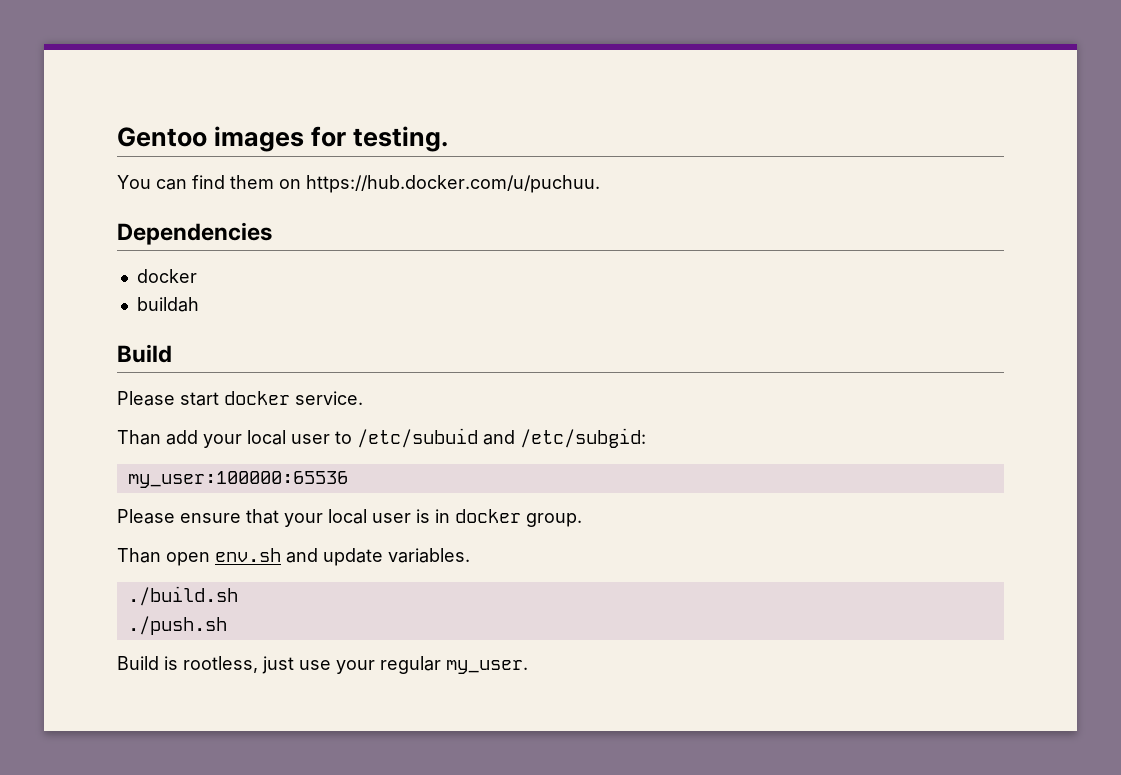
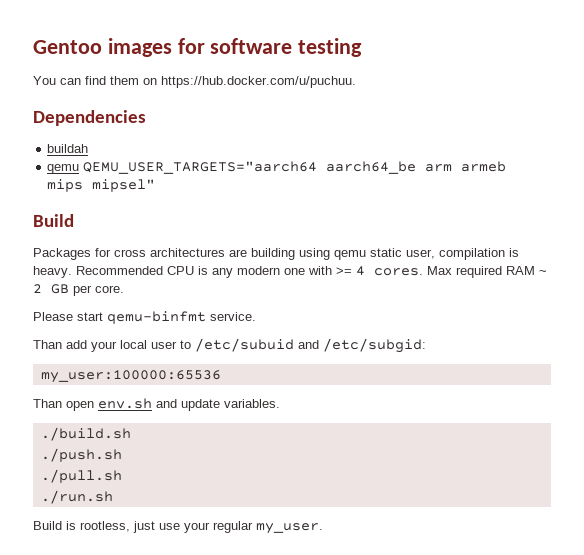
[353,126,449,152] testing. -> [210,38,363,57] software testing
[136,269,197,283] [136,297,199,312] [117,344,172,363] docker // buildah // Build -> [47,144,89,153] [47,161,507,174] [47,179,156,192] [33,214,74,227] [33,248,519,260] [33,266,547,278] [33,284,124,296] buildah // qemu QEMU_USER_TARGETS="aarch64 aarch64_be arm armeb mips mipsel" // Build // Packages for cross architectures are building using qemu static user, compilation is heavy. Recommended CPU is any modern one with >= 4 cores. Max required RAM ~ 2 GB per core.
[224,391,290,405] docker -> [107,311,206,324] qemu-binfmt
[117,509,582,527] // Please ensure that your local user is in docker group. -> (221, 376) none
(227, 625) none -> [40,469,122,483] [40,490,113,504] // ./pull.sh // ./run.sh

